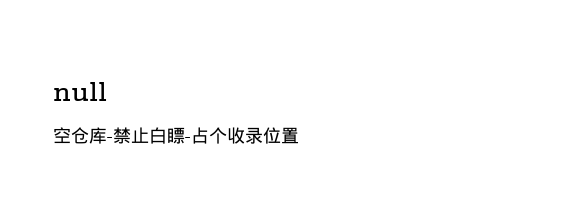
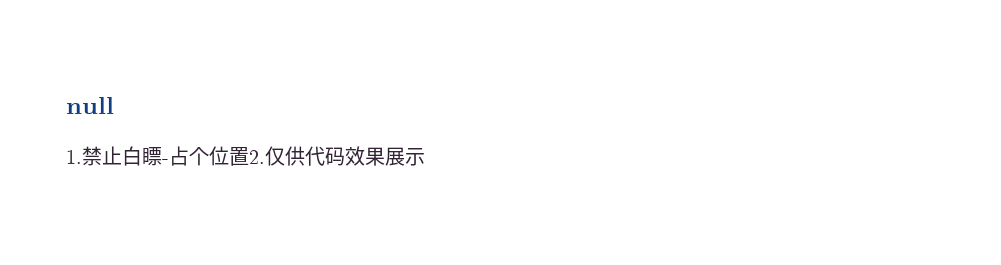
[53,127,113,144] 空仓库- -> [66,150,82,164] 1.
[227,127,299,144] 收录位置 -> [209,146,425,166] 位置2.仅供代码效果展示

